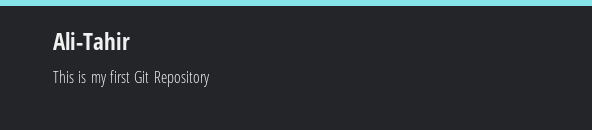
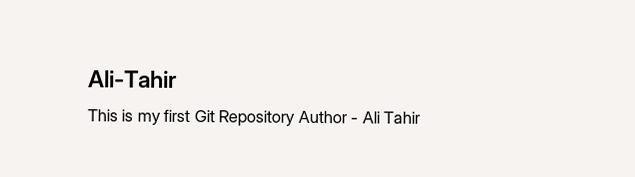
(210, 79) none -> [297,110,421,124] Author - Ali Tahir

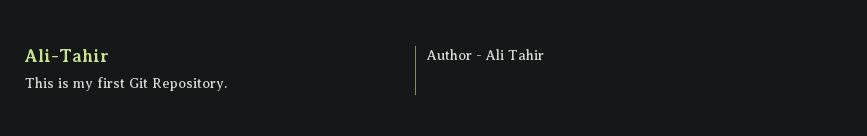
[218,110,296,127] Repository -> [152,78,227,91] Repository. //

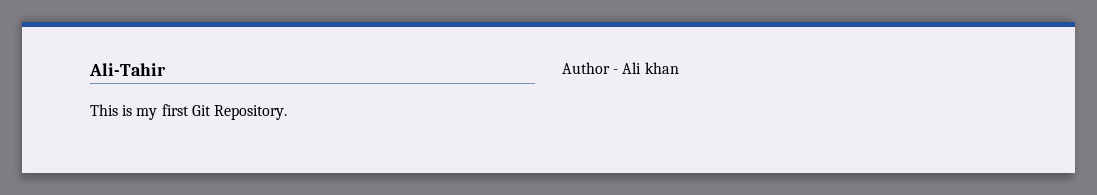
[508,49,544,60] Tahir -> [644,62,679,74] khan

